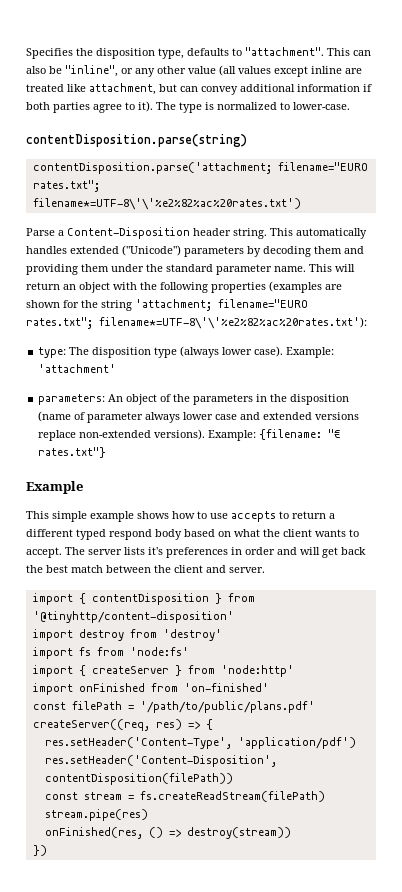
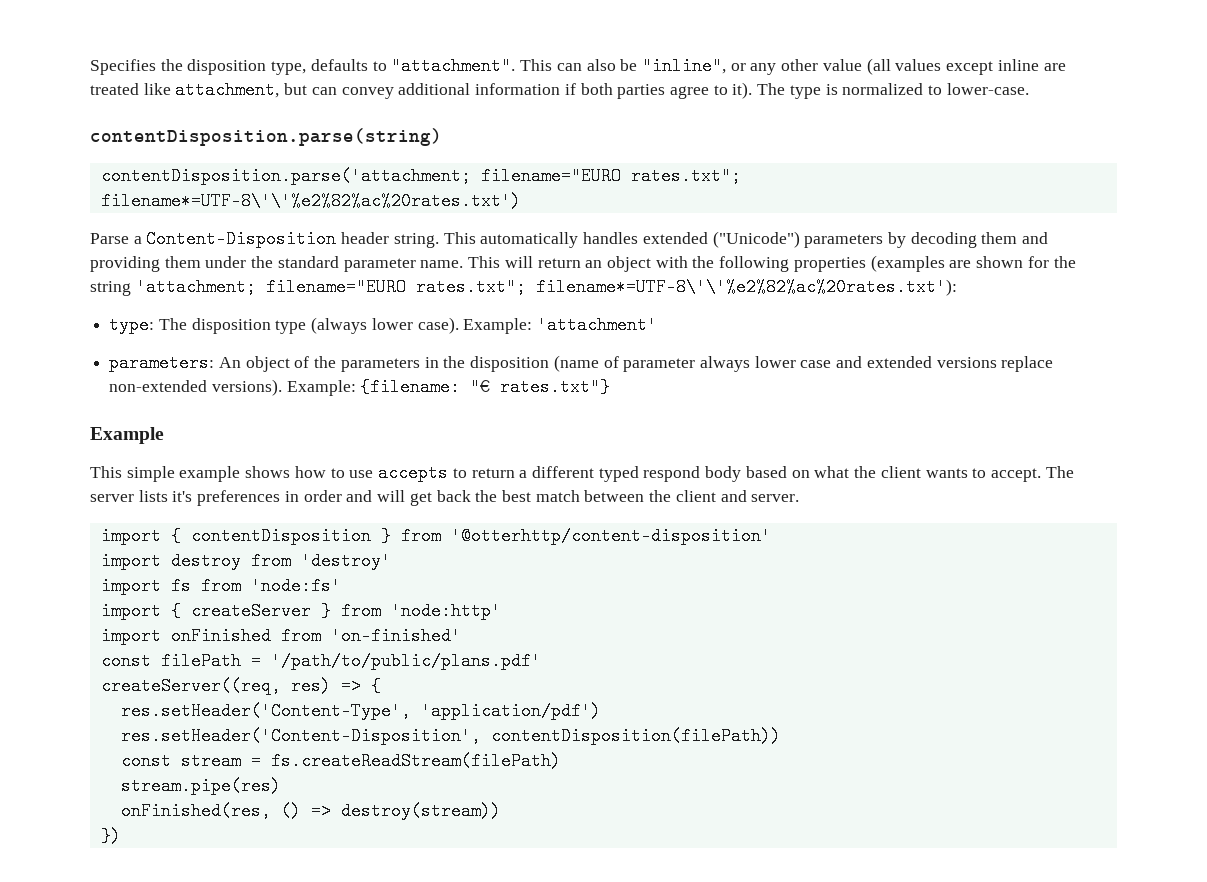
[32,611,234,623] '@tinyhttp/content-disposition' -> [450,527,771,545] '@otterhttp/content-disposition'

